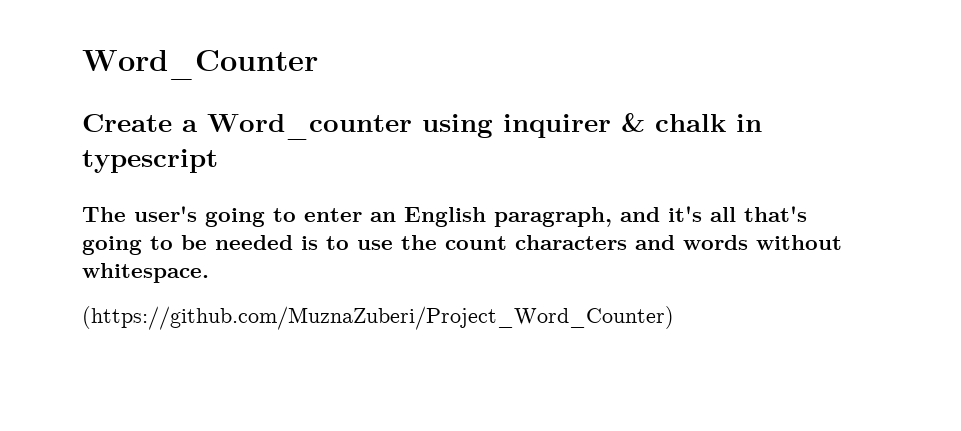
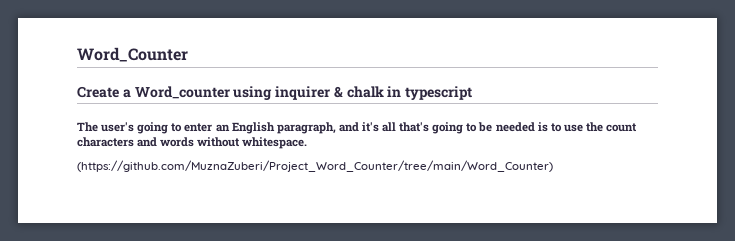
[82,306,674,330] (https://github.com/MuznaZuberi/Project_Word_Counter) -> [77,160,553,172] (https://github.com/MuznaZuberi/Project_Word_Counter/tree/main/Word_Counter)

